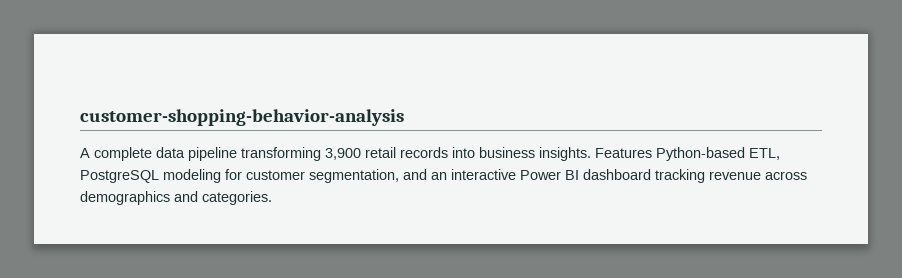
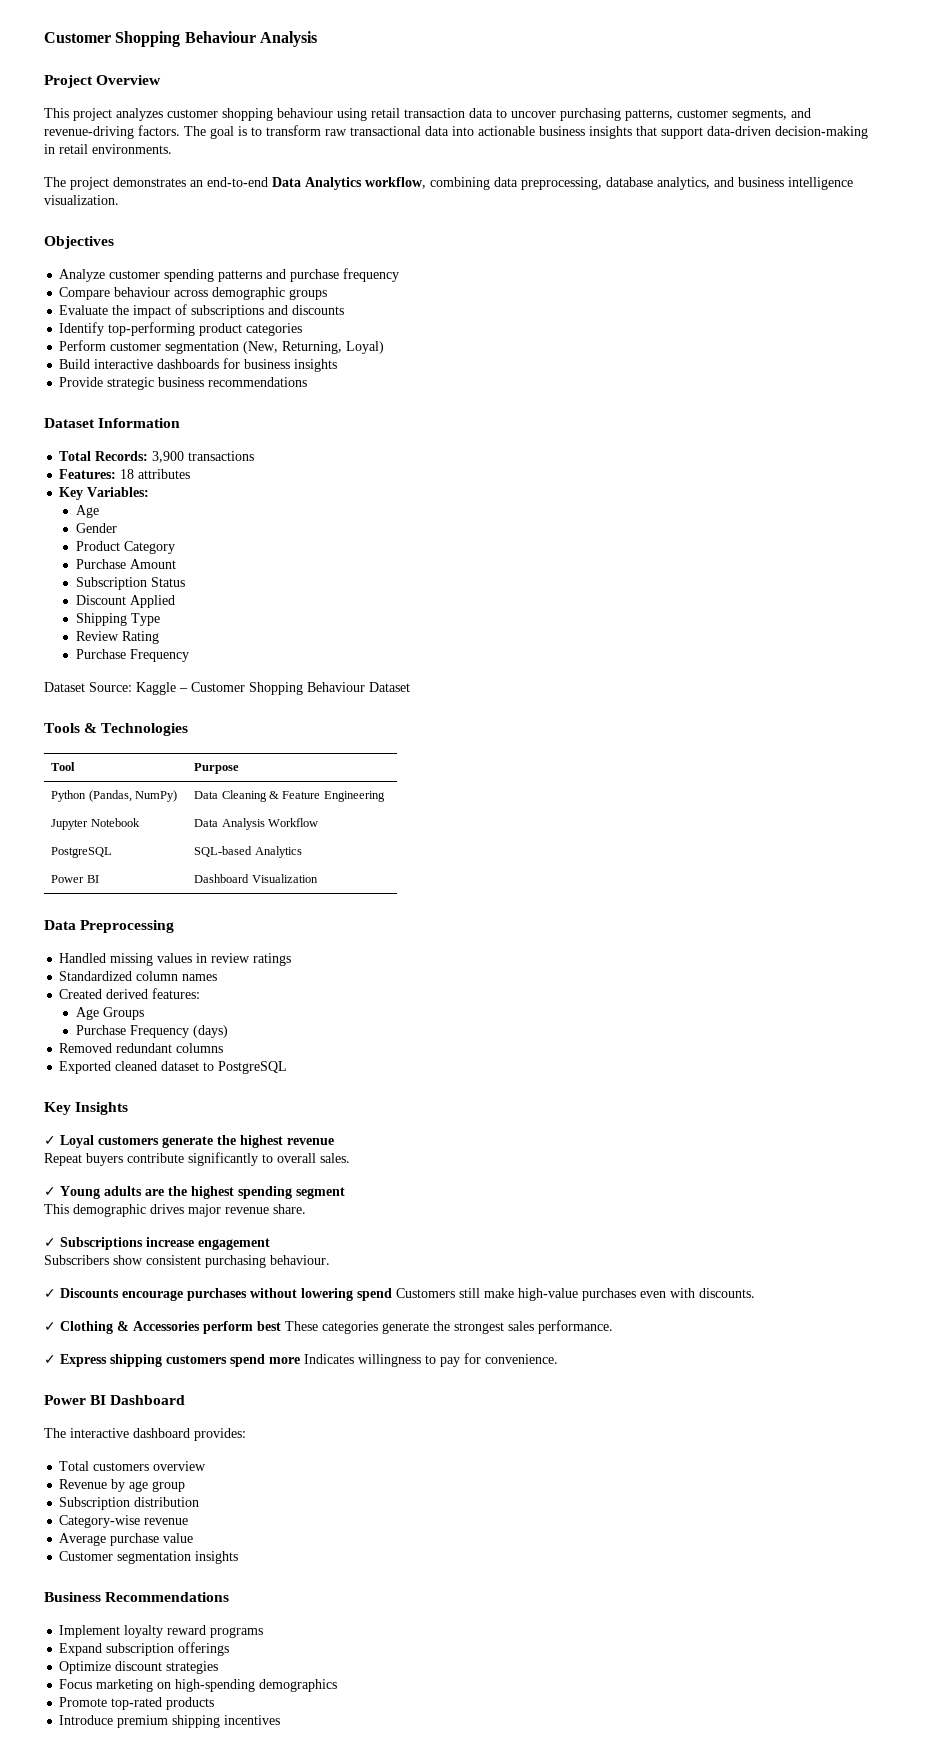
[80,109,404,126] [80,147,780,161] [80,169,807,183] [80,191,272,205] customer-shopping-behavior-analysis // A complete data pipeline transforming 3,900 retail records into business insights. Features Python-based ETL, PostgreSQL modeling for customer segmentation, and an interactive Power BI dashboard tracking revenue across demographics and categories. -> [44,31,317,47] [44,75,162,88] [44,108,811,121] [44,125,868,139] [44,144,172,154] [44,177,853,190] [44,195,119,205] [44,236,114,249] [59,268,400,282] [59,287,328,300] [59,304,345,318] [59,322,303,336] [59,340,385,354] [59,358,338,372] [59,377,308,390] [44,418,181,428] [59,451,255,463] [59,469,191,479] [59,487,150,500] [75,505,99,518] [75,523,117,533] [75,541,175,554] [75,559,176,569] [75,577,185,590] [75,595,175,608] [75,613,160,626] [75,631,159,644] [75,649,189,662] [44,682,410,695] [44,723,189,736] [51,762,76,771] [194,763,240,774] [51,790,177,802] [194,790,385,802] [51,818,140,830] [194,818,318,830] [51,847,113,858] [194,846,302,858] [51,875,99,883] [194,874,318,883] [44,920,175,933] [59,953,292,966] [59,971,218,981] [59,988,201,999] [75,1007,144,1020] [75,1025,228,1038] [59,1043,224,1053] [59,1061,288,1074] [44,1102,129,1115] [44,1135,334,1148] [44,1152,350,1166] [44,1186,345,1199] [44,1204,306,1217] [44,1237,270,1250] [44,1255,330,1268] [44,1288,755,1301] [44,1320,613,1334] [44,1353,558,1367] [44,1395,186,1405] [44,1428,246,1441] [59,1461,207,1471] [59,1479,186,1492] [59,1497,200,1510] [59,1515,189,1528] [59,1533,194,1546] [59,1551,239,1564] [44,1592,230,1602] [59,1625,264,1638] [59,1642,230,1656] [59,1661,219,1674] [59,1679,338,1692] [59,1697,215,1710] [59,1715,281,1728] Customer Shopping Behaviour Analysis // Project Overview // This project analyzes customer shopping behaviour using retail transaction data to uncover purchasing patterns, customer segments, and revenue-driving factors. The goal is to transform raw transactional data into actionable business insights that support data-driven decision-making in retail environments. // The project demonstrates an end-to-end Data Analytics workflow, combining data preprocessing, database analytics, and business intelligence visualization. // Objectives // Analyze customer spending patterns and purchase frequency // Compare behaviour across demographic groups // Evaluate the impact of subscriptions and discounts // Identify top-performing product categories // Perform customer segmentation (New, Returning, Loyal) // Build interactive dashboards for business insights // Provide strategic business recommendations // Dataset Information // Total Records: 3,900 transactions // Features: 18 attributes // Key Variables: // Age // Gender // Product Category // Purchase Amount // Subscription Status // Discount Applied // Shipping Type // Review Rating // Purchase Frequency // Dataset Source: Kaggle – Customer Shopping Behaviour Dataset // Tools & Technologies // Tool | Purpose // Python (Pandas, NumPy) | Data Cleaning & Feature Engineering // Jupyter Notebook | Data Analysis Workflow // PostgreSQL | SQL-based Analytics // Power BI | Dashboard Visualization // Data Preprocessing // Handled missing values in review ratings // Standardized column names // Created derived features: // Age Groups // Purchase Frequency (days) // Removed redundant columns // Exported cleaned dataset to PostgreSQL // Key Insights // ✓ Loyal customers generate the highest revenue // Repeat buyers contribute significantly to overall sales. // ✓ Young adults are the highest spending segment // This demographic drives major revenue share. // ✓ Subscriptions increase engagement // Subscribers show consistent purchasing behaviour. // ✓ Discounts encourage purchases without lowering spend Customers still make high-value purchases even with discounts. // ✓ Clothing & Accessories perform best These categories generate the strongest sales performance. // ✓ Express shipping customers spend more Indicates willingness to pay for convenience. // Power BI Dashboard // The interactive dashboard provides: // Total customers overview // Revenue by age group // Subscription distribution // Category-wise revenue // Average purchase value // Customer segmentation insights // Business Recommendations // Implement loyalty reward programs // Expand subscription offerings // Optimize discount strategies // Focus marketing on high-spending demographics // Promote top-rated products // Introduce premium shipping incentives

